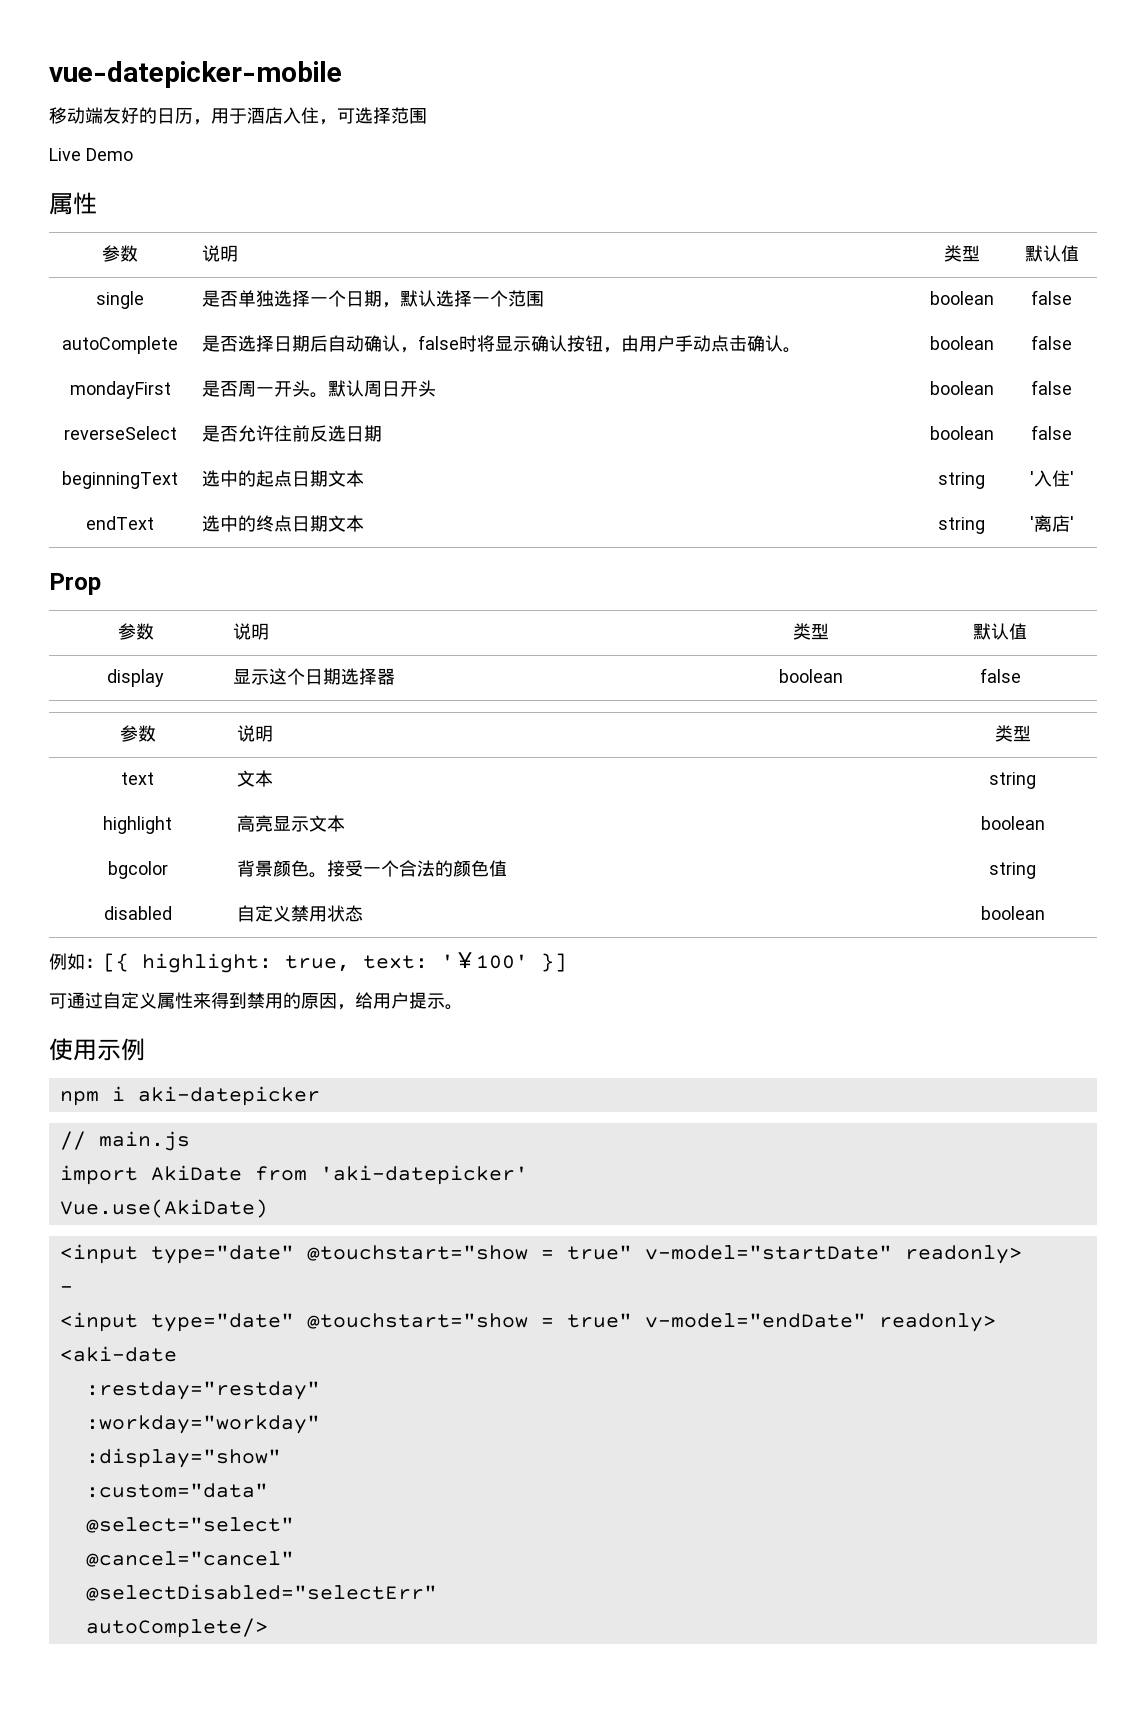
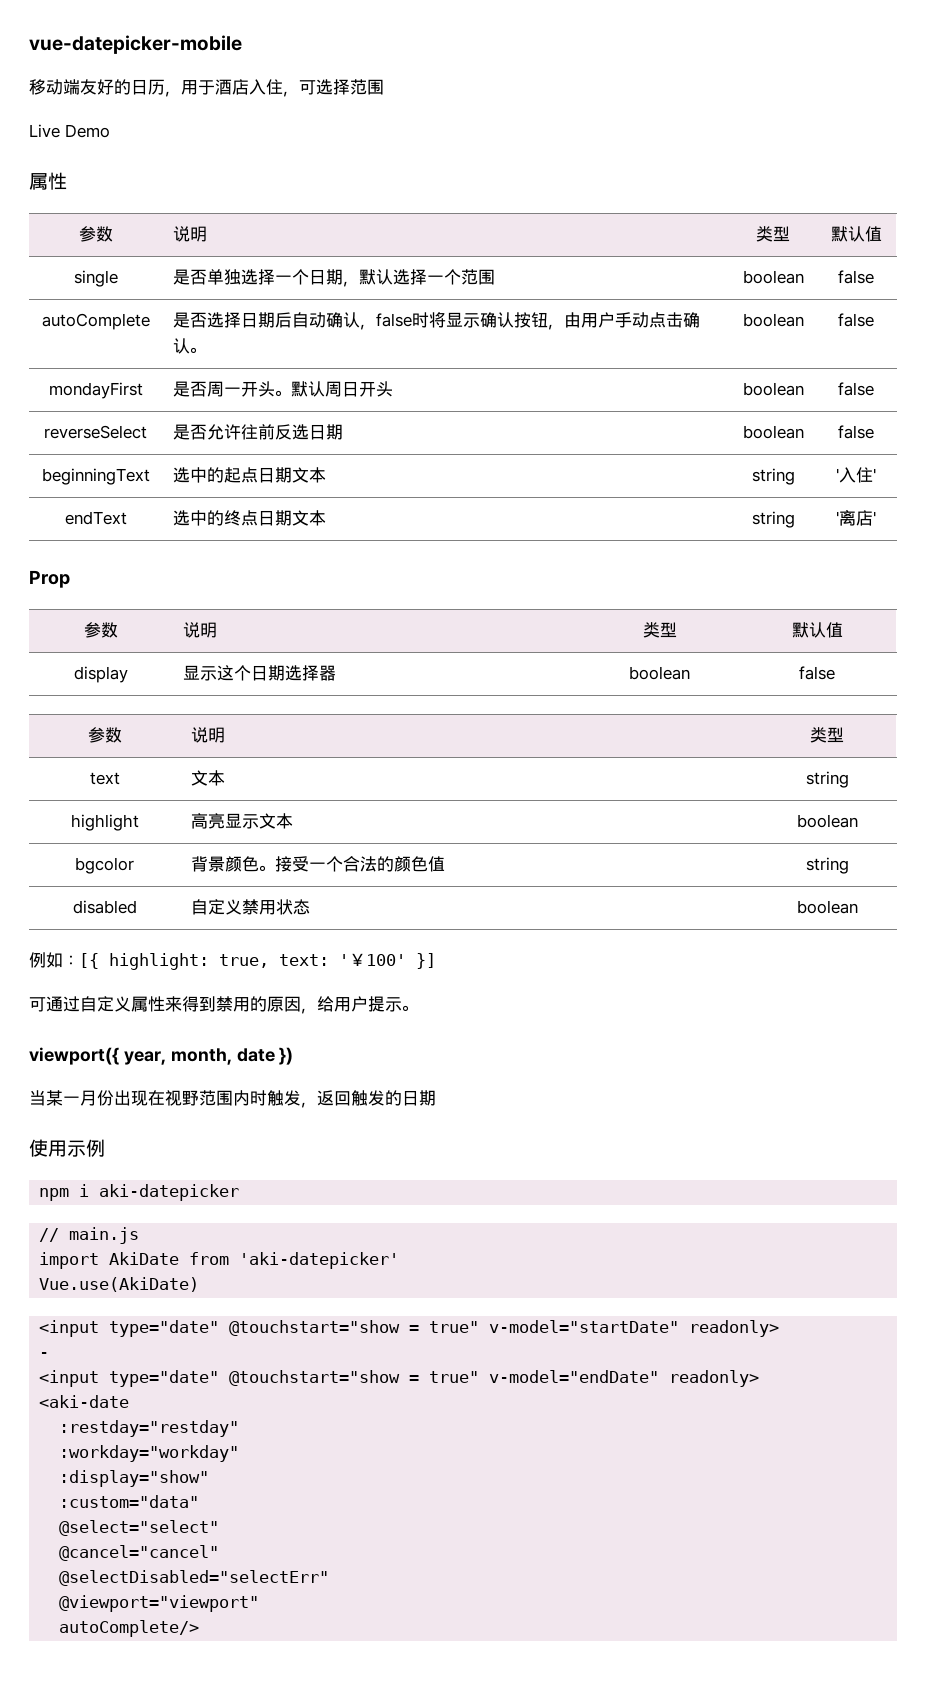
(463, 1007) none -> [29,1047,294,1065] [29,1090,436,1108] // viewport({ year, month, date }) // 当某一月份出现在视野范围内时触发，返回触发的日期
(437, 1592) none -> [59,1595,260,1612] // @viewport="viewport"

